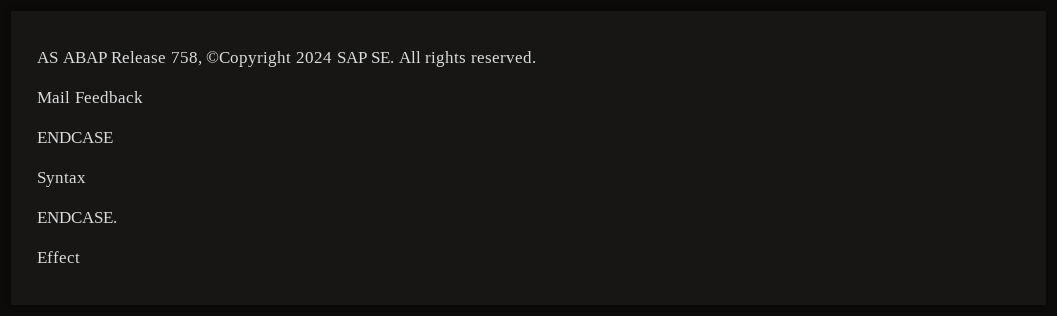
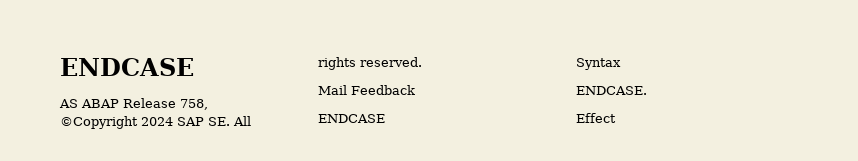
(37, 57) none -> [60,58,194,76] ENDCASE //

